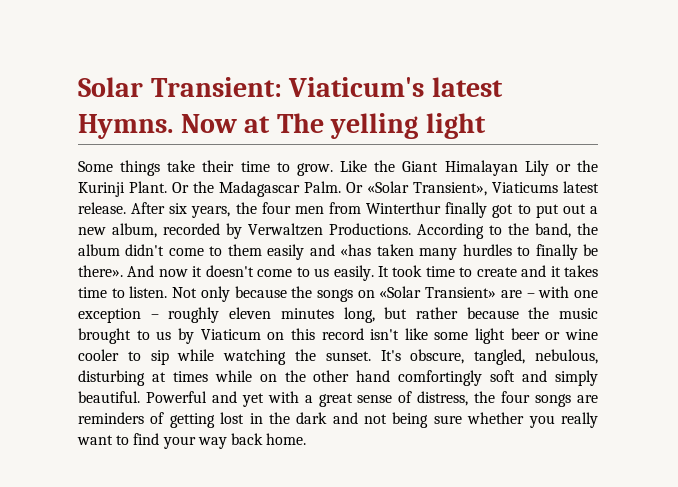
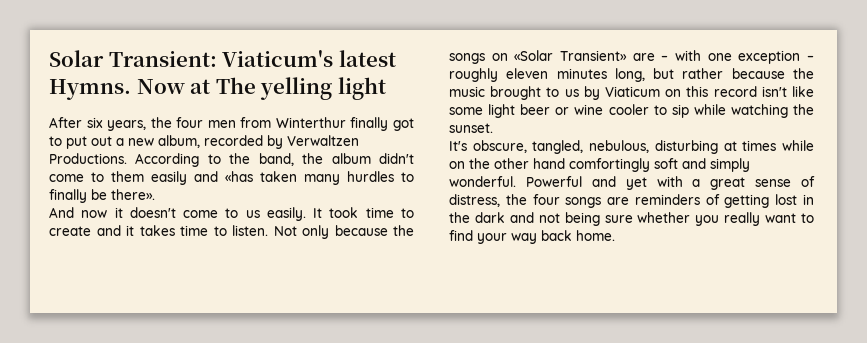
[78,160,598,176] [78,181,599,197] [78,202,126,214] Some things take their time to grow. Like the Giant Himalayan Lily or the Kurinji Plant. Or the Madagascar Palm. Or «Solar Transient», Viaticums latest release. -> (386, 88) none
(123, 271) none -> (155, 194) //
(371, 356) none -> (493, 128) //
[78,391,140,403] beautiful. -> [449,176,516,187] wonderful.

